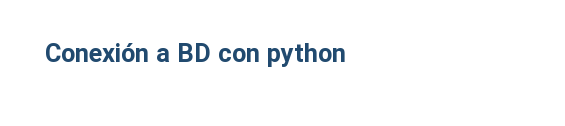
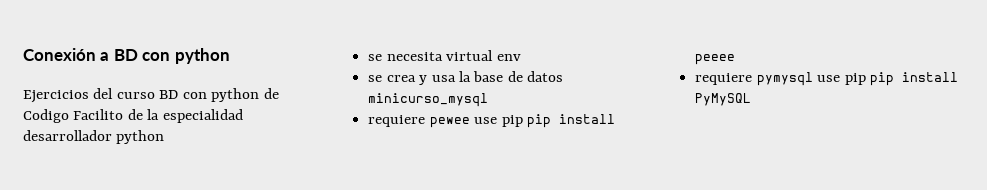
(346, 55) none -> [23,88,279,103] [23,109,243,123] [23,130,165,144] [368,50,521,61] [368,71,564,85] [368,93,489,107] [368,114,615,128] [695,54,736,65] [695,72,958,86] [695,93,752,106] // Ejercicios del curso BD con python de Codigo Facilito de la especialidad desarrollador python // se necesita virtual env // se crea y usa la base de datos minicurso_mysql // requiere pewee use pip pip install peeee // requiere pymysql use pip pip install PyMySQL

